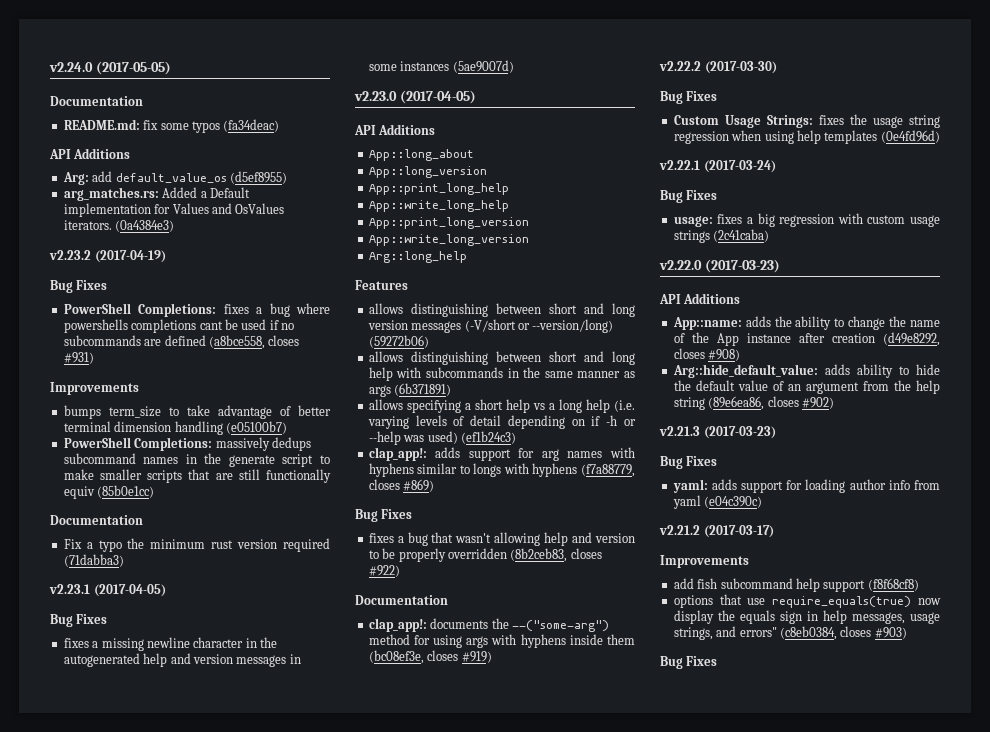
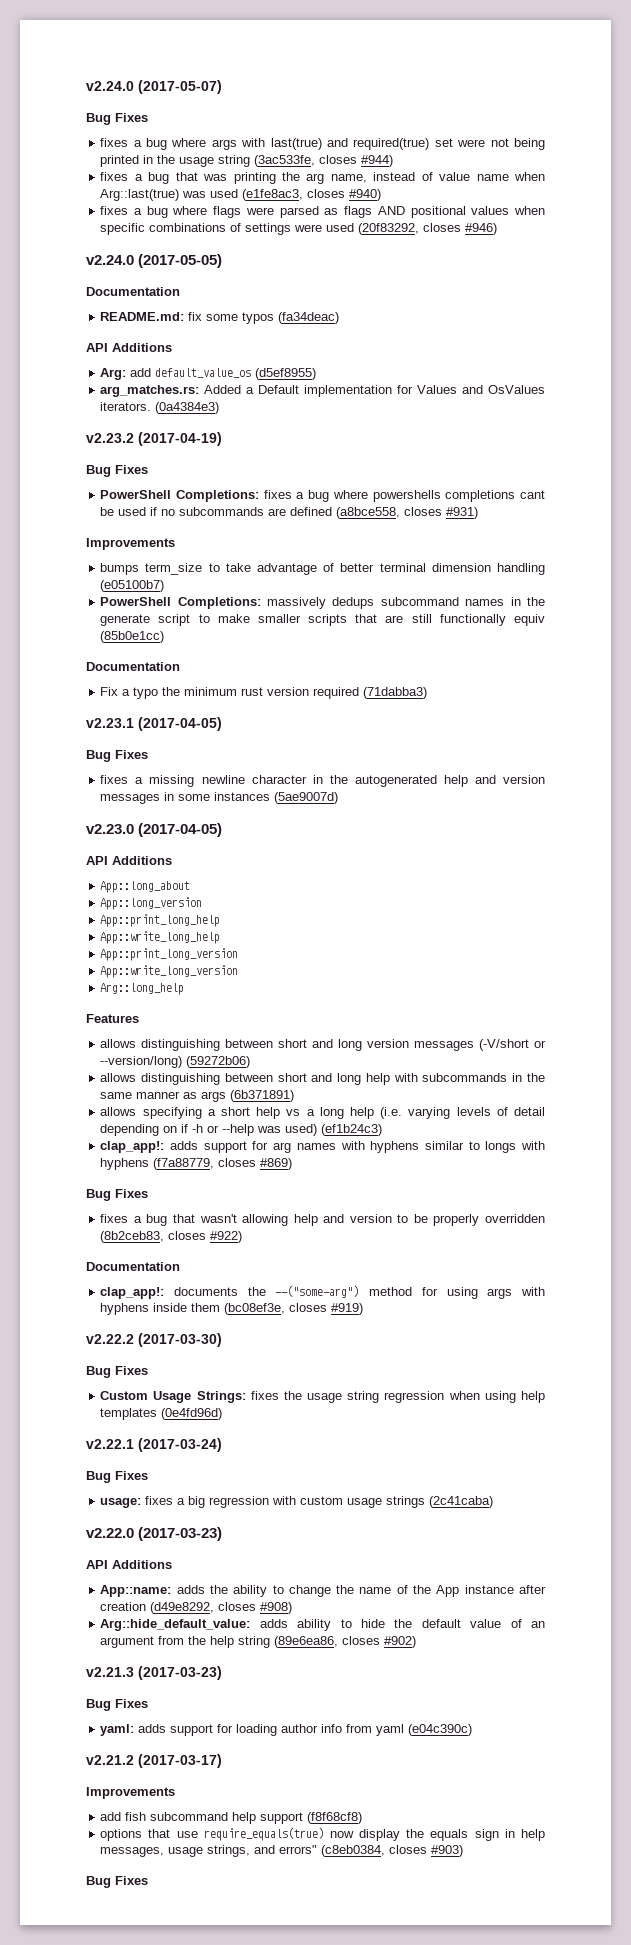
[49,62,93,72] v2.24.0 -> [86,80,222,94] [86,113,148,125] [100,138,545,150] [100,155,394,167] [100,172,545,184] [100,189,382,201] [100,206,545,218] [100,223,498,235] [86,255,134,265] v2.24.0 (2017-05-07) // Bug Fixes // fixes a bug where args with last(true) and required(true) set were not being printed in the usage string (3ac533fe, closes #944) // fixes a bug that was printing the arg name, instead of value name when Arg::last(true) was used (e1fe8ac3, closes #940) // fixes a bug where flags were parsed as flags AND positional values when specific combinations of settings were used (20f83292, closes #946) // v2.24.0

